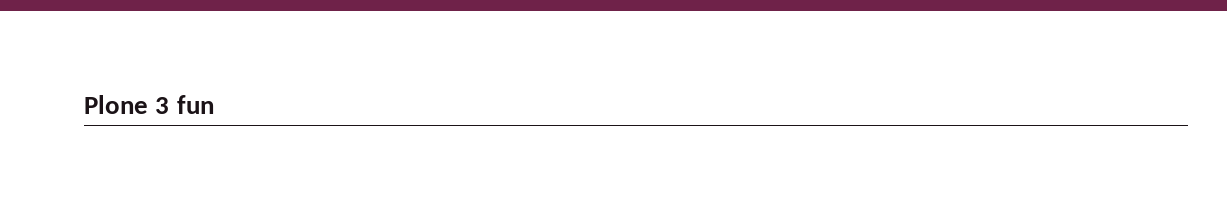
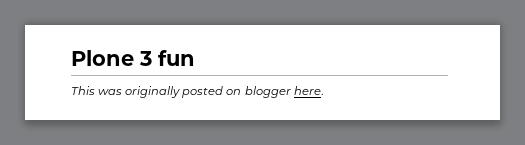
(214, 104) none -> [71,86,323,98] // This was originally posted on blogger here.

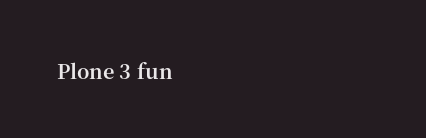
[71,86,323,98] // This was originally posted on blogger here. -> (173, 70) none

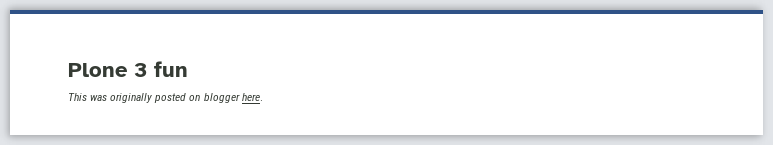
(173, 70) none -> [68,93,263,103] // This was originally posted on blogger here.

